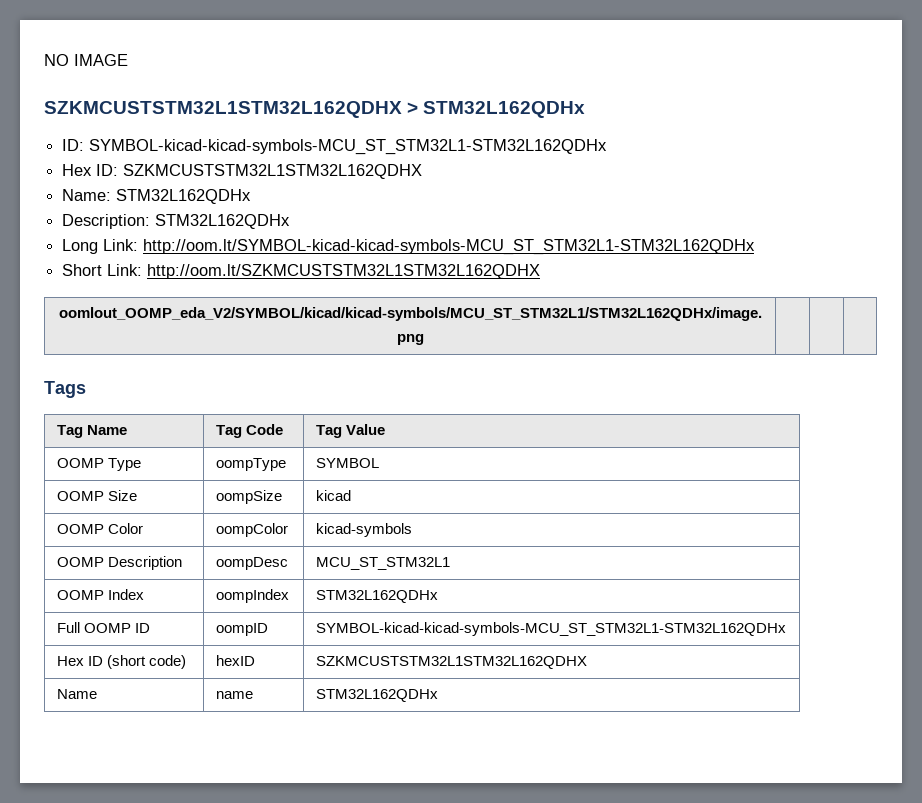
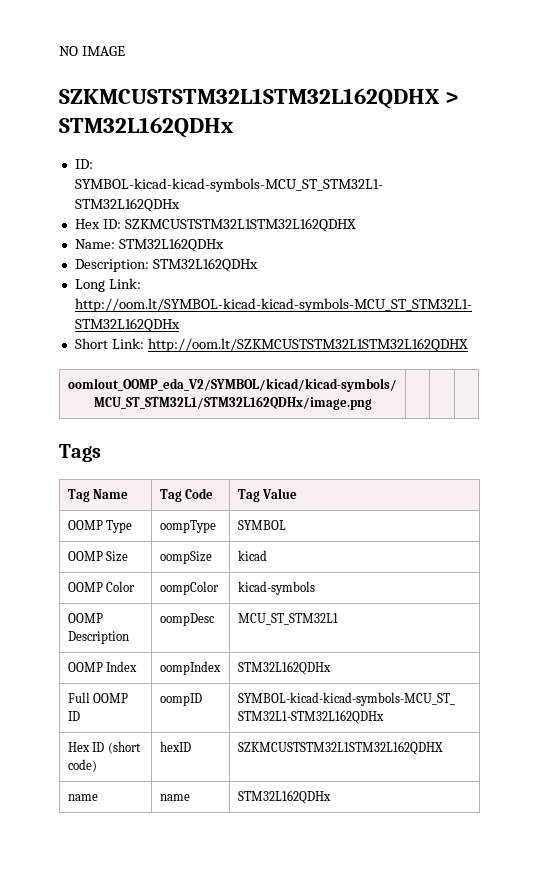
[56,689,97,699] Name -> [67,794,98,801] name

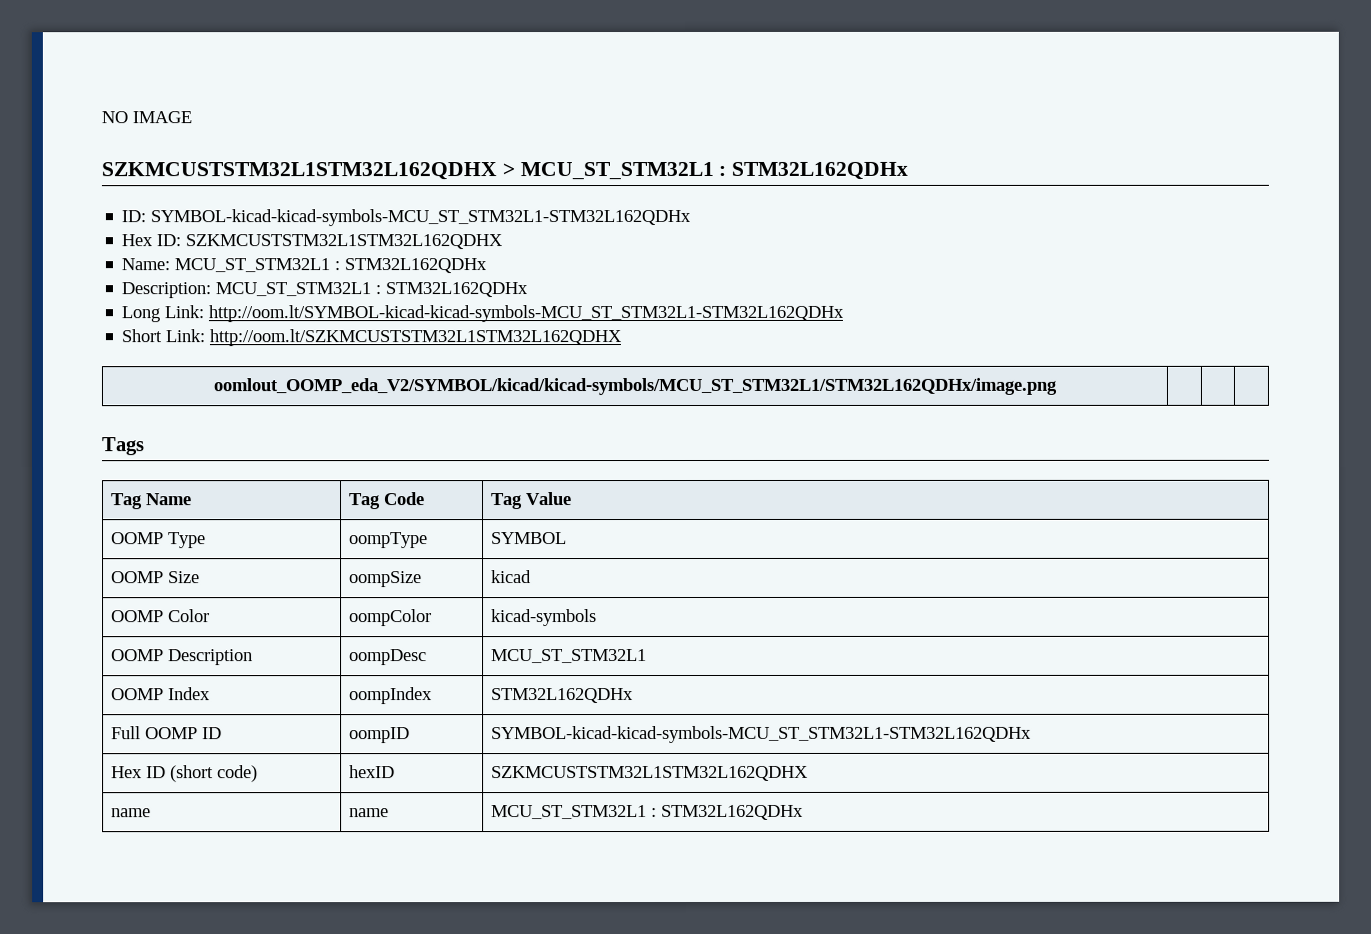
(460, 97) none -> [519,161,727,181] MCU_ST_STM32L1 :
(115, 244) none -> [174,258,341,273] MCU_ST_STM32L1 :
(149, 265) none -> [215,282,382,297] MCU_ST_STM32L1 :
(190, 797) none -> [490,805,657,820] MCU_ST_STM32L1 :

